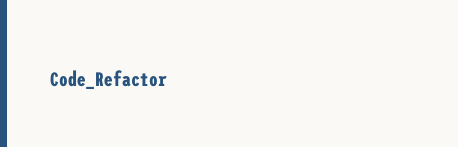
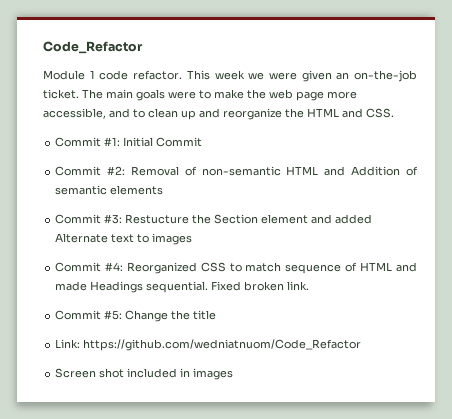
(167, 79) none -> [43,70,417,82] [43,89,357,101] [43,108,394,120] [55,137,203,147] [55,166,419,176] [55,185,164,195] [55,214,373,224] [55,233,193,245] [55,262,417,274] [55,281,310,293] [55,310,217,322] [55,339,362,351] [55,368,234,380] // Module 1 code refactor. This week we were given an on-the-job ticket. The main goals were to make the web page more accessible, and to clean up and reorganize the HTML and CSS. // Commit #1: Initial Commit // Commit #2: Removal of non-semantic HTML and Addition of semantic elements // Commit #3: Restucture the Section element and added Alternate text to images // Commit #4: Reorganized CSS to match sequence of HTML and made Headings sequential. Fixed broken link. // Commit #5: Change the title // Link: https://github.com/wedniatnuom/Code_Refactor // Screen shot included in images

